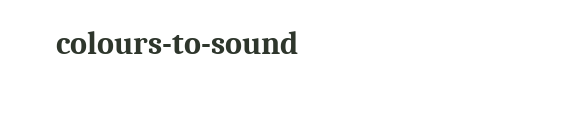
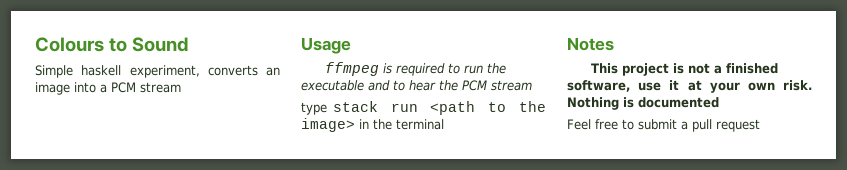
[56,31,298,54] colours-to-sound -> [35,37,190,52] [35,65,280,78] [35,82,181,95] [301,37,351,54] [324,62,506,76] [301,80,532,91] [301,101,546,115] [301,118,444,132] [567,37,614,51] [590,63,778,76] [567,80,812,93] [567,97,719,110] [567,119,760,132] Colours to Sound // Simple haskell experiment, converts an image into a PCM stream // Usage // ffmpeg is required to run the executable and to hear the PCM stream // type stack run <path to the image> in the terminal // Notes // This project is not a finished software, use it at your own risk. Nothing is documented // Feel free to submit a pull request

